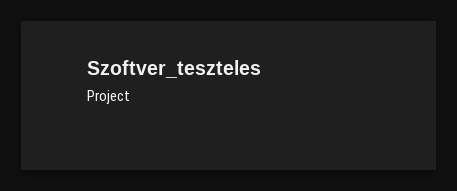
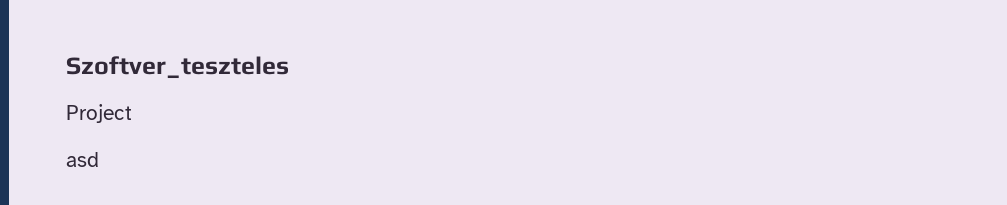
(130, 97) none -> [66,152,99,167] // asd

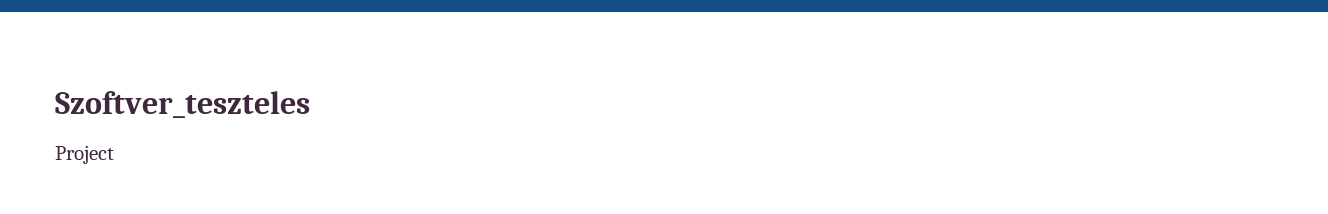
[66,152,99,167] // asd -> (114, 154) none

